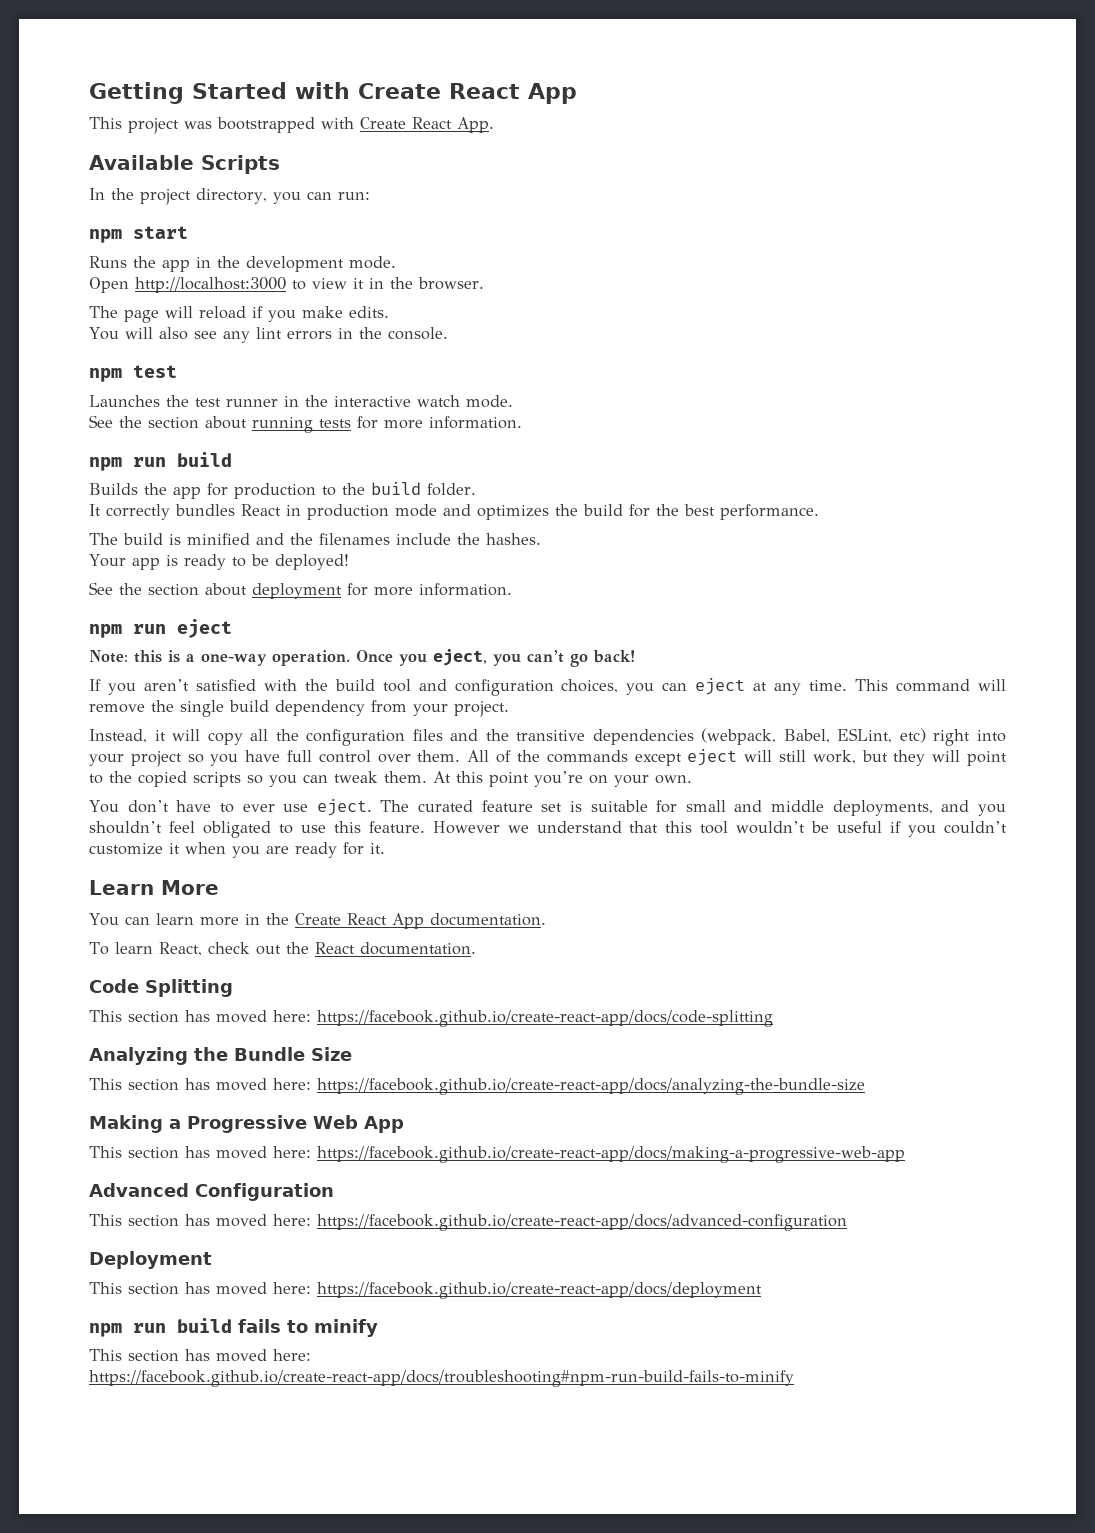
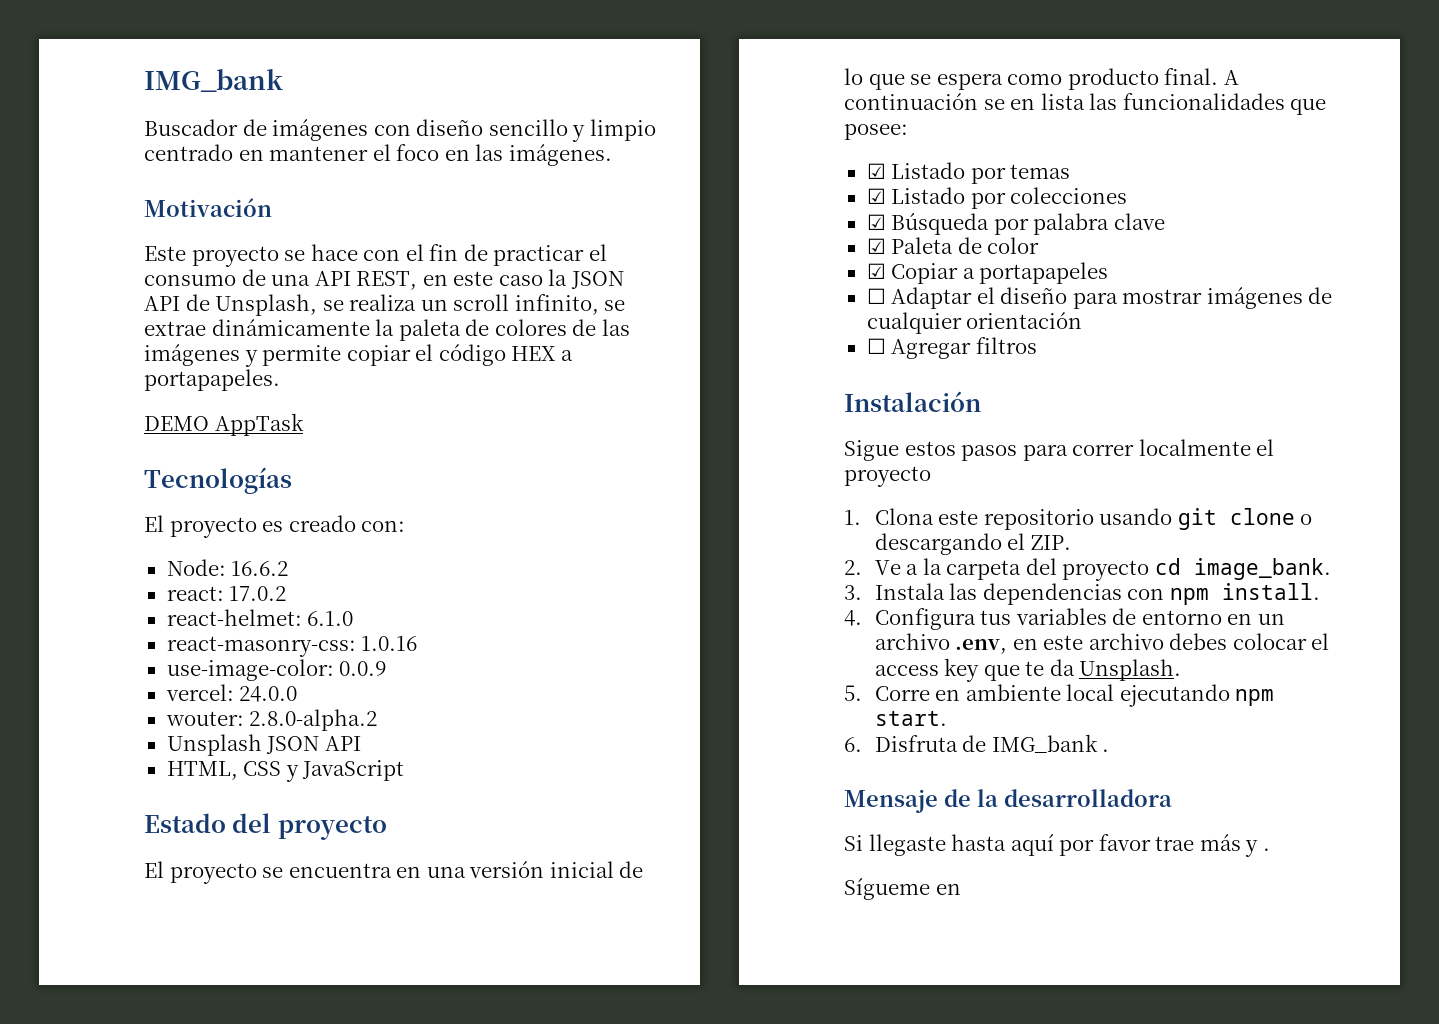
[89,82,577,104] [89,117,494,134] [89,155,280,174] [89,188,370,205] [89,226,188,243] [89,256,396,272] [89,277,484,293] [89,306,389,323] [89,327,448,343] [89,365,177,382] [89,395,513,408] [89,415,522,433] [89,452,232,471] [89,482,476,499] [89,504,819,520] [89,533,541,545] [89,554,349,570] [89,582,512,599] [89,619,232,638] [89,649,635,667] [89,678,1006,696] [89,700,509,717] [89,728,1006,746] [89,749,1008,767] [89,771,692,787] [89,799,1007,816] [89,821,1008,838] [89,842,385,858] [89,880,219,895] [89,913,546,929] [89,942,476,956] [89,979,233,997] [89,1010,773,1027] [89,1047,352,1065] [89,1078,865,1095] [89,1115,404,1133] [89,1146,905,1163] [89,1183,334,1201] [89,1214,847,1231] [89,1251,212,1269] [89,1282,762,1299] [89,1318,378,1337] [89,1349,311,1362] [89,1370,794,1387] Getting Started with Create React App // This project was bootstrapped with Create React App. // Available Scripts // In the project directory, you can run: // npm start // Runs the app in the development mode. // Open http://localhost:3000 to view it in the browser. // The page will reload if you make edits. // You will also see any lint errors in the console. // npm test // Launches the test runner in the interactive watch mode. // See the section about running tests for more information. // npm run build // Builds the app for production to the build folder. // It correctly bundles React in production mode and optimizes the build for the best performance. // The build is minified and the filenames include the hashes. // Your app is ready to be deployed! // See the section about deployment for more information. // npm run eject // Note: this is a one-way operation. Once you eject, you can’t go back! // If you aren’t satisfied with the build tool and configuration choices, you can eject at any time. This command will remove the single build dependency from your project. // Instead, it will copy all the configuration files and the transitive dependencies (webpack, Babel, ESLint, etc) right into your project so you have full control over them. All of the commands except eject will still work, but they will point to the copied scripts so you can tweak them. At this point you’re on your own. // You don’t have to ever use eject. The curated feature set is suitable for small and middle deployments, and you shouldn’t feel obligated to use this feature. However we understand that this tool wouldn’t be useful if you couldn’t customize it when you are ready for it. // Learn More // You can learn more in the Create React App documentation. // To learn React, check out the React documentation. // Code Splitting // This section has moved here: https://facebook.github.io/create-react-app/docs/code-splitting // Analyzing the Bundle Size // This section has moved here: https://facebook.github.io/create-react-app/docs/analyzing-the-bundle-size // Making a Progressive Web App // This section has moved here: https://facebook.github.io/create-react-app/docs/making-a-progressive-web-app // Advanced Configuration // This section has moved here: https://facebook.github.io/create-react-app/docs/advanced-configuration // Deployment // This section has moved here: https://facebook.github.io/create-react-app/docs/deployment // npm run build fails to minify // This section has moved here: https://facebook.github.io/create-react-app/docs/troubleshooting#npm-run-build-fails-to-minify -> [144,69,283,92] [144,119,656,142] [144,144,612,166] [144,198,272,217] [144,244,607,267] [144,269,624,290] [144,294,626,316] [144,319,630,341] [144,344,573,367] [144,369,280,391] [144,413,304,436] [144,467,292,494] [144,515,406,538] [166,559,289,576] [166,586,287,601] [166,609,354,626] [166,636,418,657] [166,659,388,681] [165,684,298,702] [165,709,378,731] [166,734,361,756] [166,760,405,782] [144,813,387,840] [144,861,644,884] [844,68,1239,90] [844,93,1327,115] [844,124,908,140] [866,162,1071,184] [866,187,1128,209] [866,212,1165,235] [866,237,1040,254] [866,262,1109,284] [866,287,1333,309] [866,312,1083,334] [866,337,1037,359] [844,391,981,412] [844,439,1275,461] [844,466,931,487] [844,508,1313,530] [874,533,1071,555] [844,558,1331,581] [844,583,1320,605] [844,608,1285,630] [874,633,1330,654] [874,658,1182,682] [844,684,1275,707] [874,711,947,726] [844,734,1110,753] [844,789,1172,813] [844,834,1270,857] [844,878,961,900] IMG_bank // Buscador de imágenes con diseño sencillo y limpio centrado en mantener el foco en las imágenes. // Motivación // Este proyecto se hace con el fin de practicar el consumo de una API REST, en este caso la JSON API de Unsplash, se realiza un scroll infinito, se extrae dinámicamente la paleta de colores de las imágenes y permite copiar el código HEX a portapapeles. // DEMO AppTask // Tecnologías // El proyecto es creado con: // Node: 16.6.2 // react: 17.0.2 // react-helmet: 6.1.0 // react-masonry-css: 1.0.16 // use-image-color: 0.0.9 // vercel: 24.0.0 // wouter: 2.8.0-alpha.2 // Unsplash JSON API // HTML, CSS y JavaScript // Estado del proyecto // El proyecto se encuentra en una versión inicial de lo que se espera como producto final. A continuación se en lista las funcionalidades que posee: // ☑ Listado por temas // ☑ Listado por colecciones // ☑ Búsqueda por palabra clave // ☑ Paleta de color // ☑ Copiar a portapapeles // ☐ Adaptar el diseño para mostrar imágenes de cualquier orientación // ☐ Agregar filtros // Instalación // Sigue estos pasos para correr localmente el proyecto // 1. Clona este repositorio usando git clone o descargando el ZIP. // 2. Ve a la carpeta del proyecto cd image_bank. // 3. Instala las dependencias con npm install. // 4. Configura tus variables de entorno en un archivo .env, en este archivo debes colocar el access key que te da Unsplash. // 5. Corre en ambiente local ejecutando npm start. // 6. Disfruta de IMG_bank . // Mensaje de la desarrolladora // Si llegaste hasta aquí por favor trae más y . // Sígueme en

